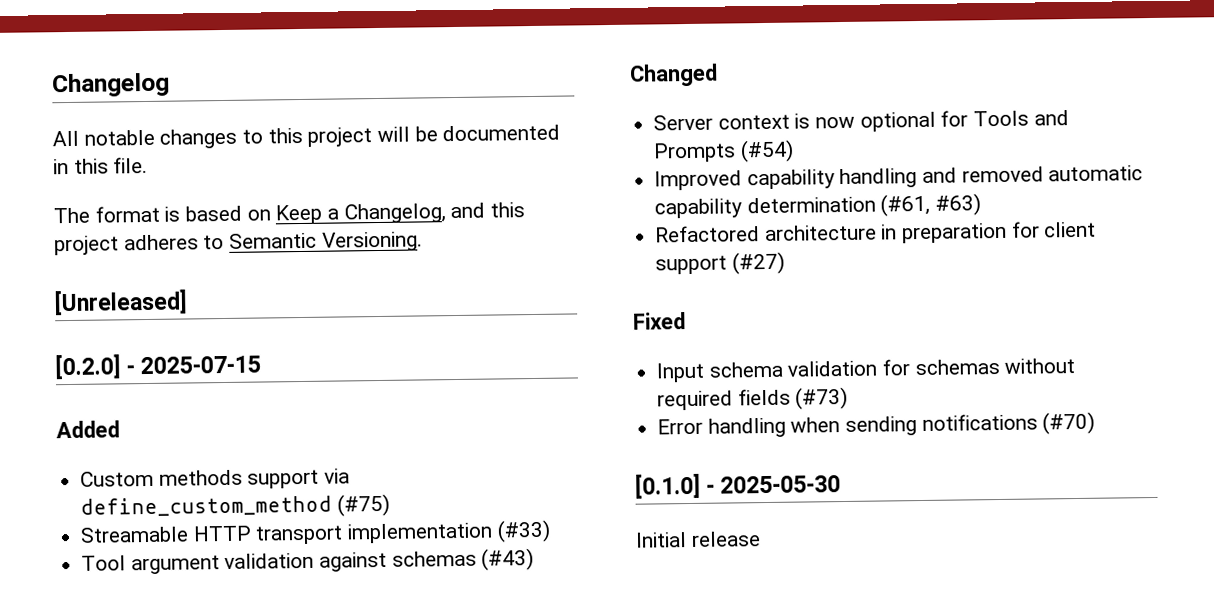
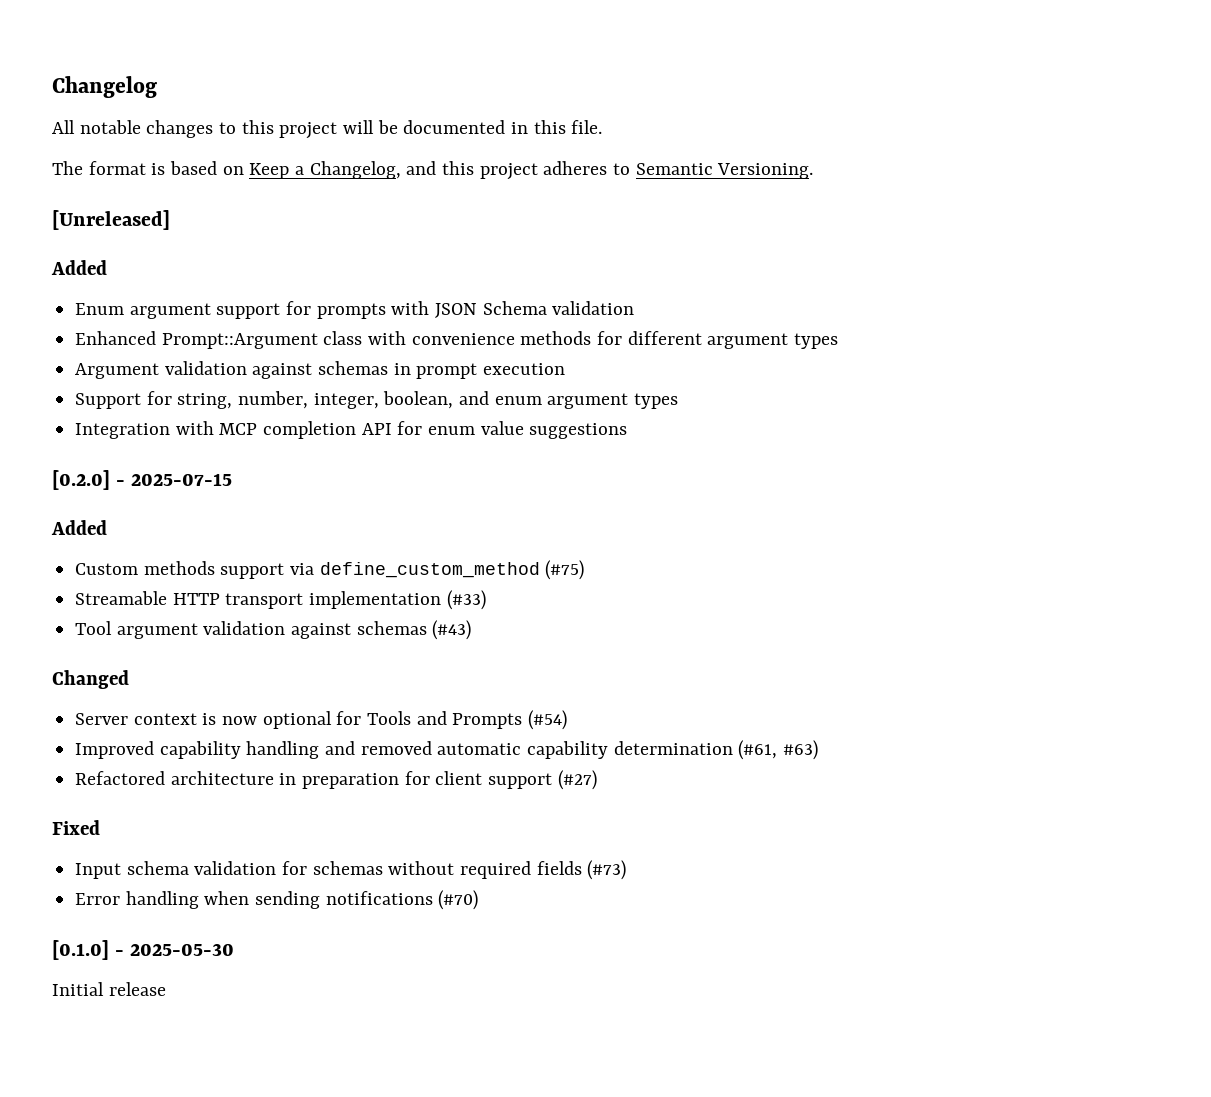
(188, 302) none -> [51,260,107,275] [75,301,635,319] [75,331,839,349] [75,361,566,379] [75,391,679,409] [75,421,628,439] // Added // Enum argument support for prompts with JSON Schema validation // Enhanced Prompt::Argument class with convenience methods for different argument types // Argument validation against schemas in prompt execution // Support for string, number, integer, boolean, and enum argument types // Integration with MCP completion API for enum value suggestions

